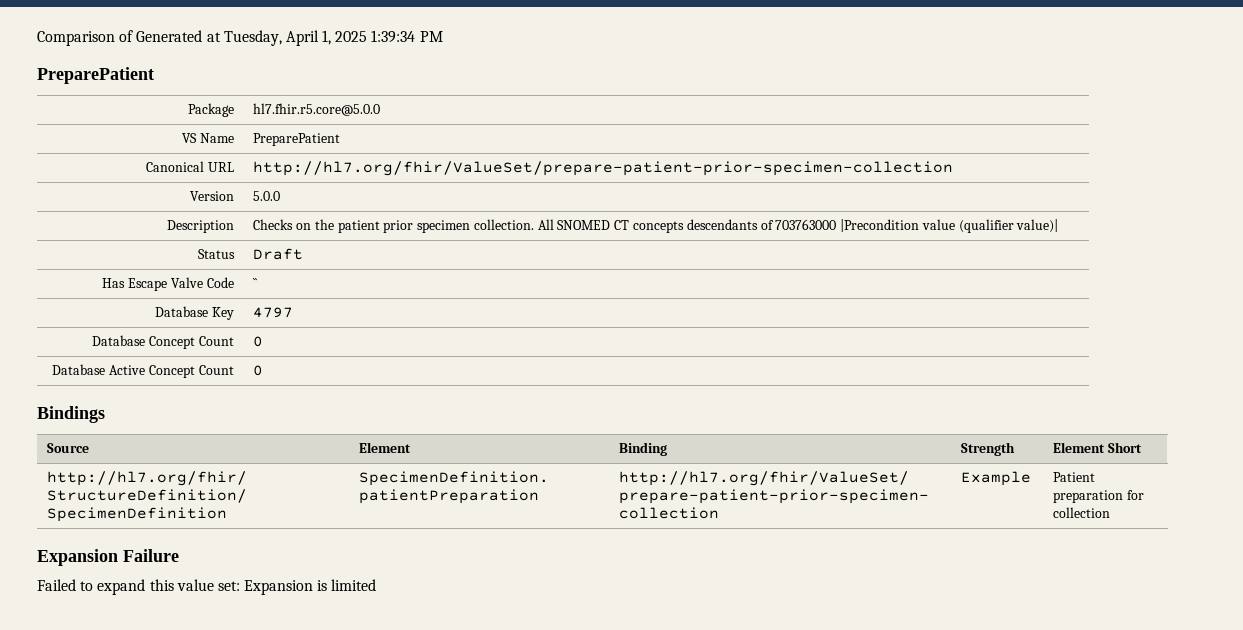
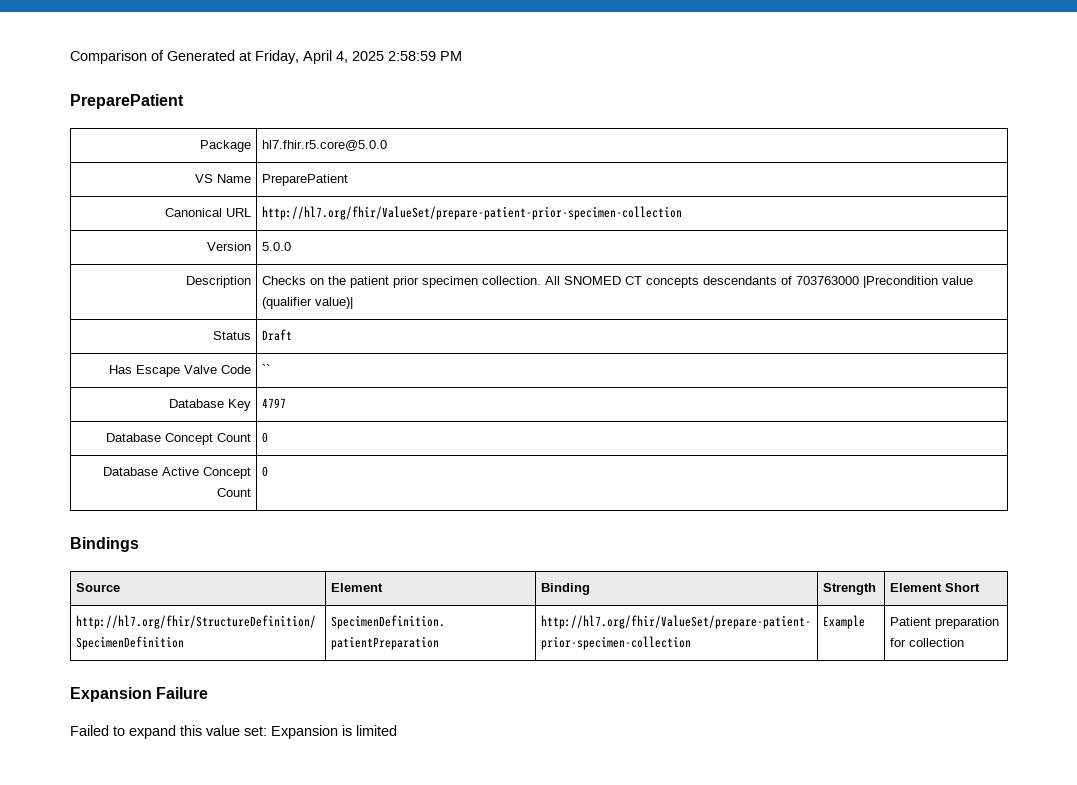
[223,30,416,46] Tuesday, April 1, 2025 1:39:34 -> [255,50,436,64] Friday, April 4, 2025 2:58:59

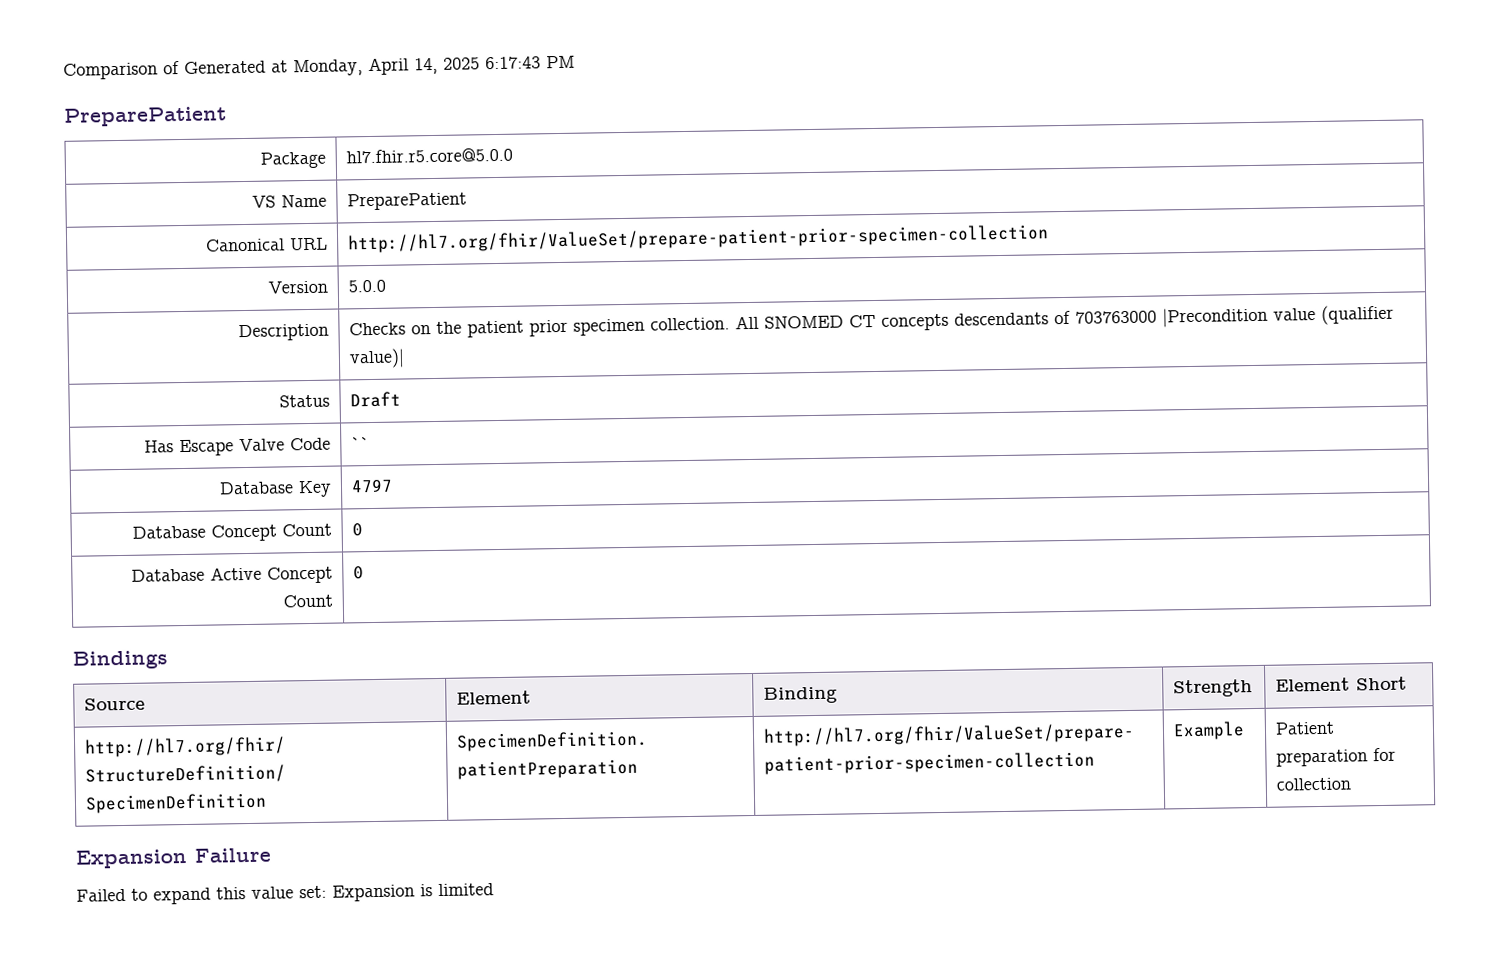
[255,50,436,64] Friday, April 4, 2025 2:58:59 -> [293,56,541,77] Monday, April 14, 2025 6:17:43

